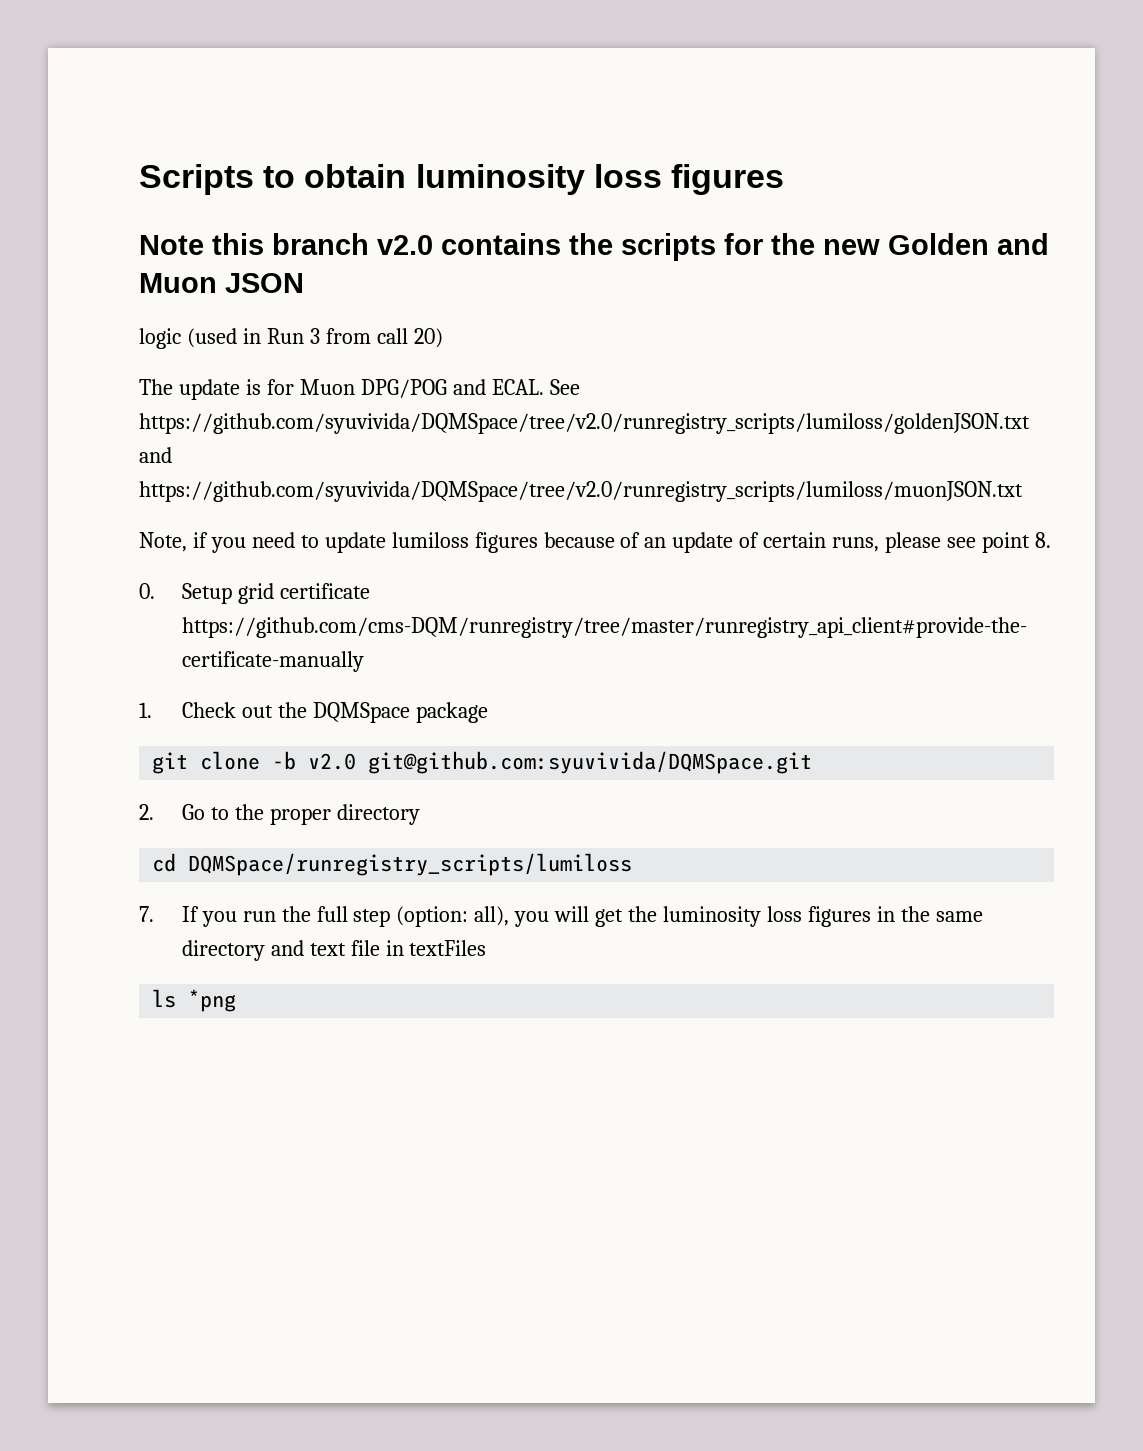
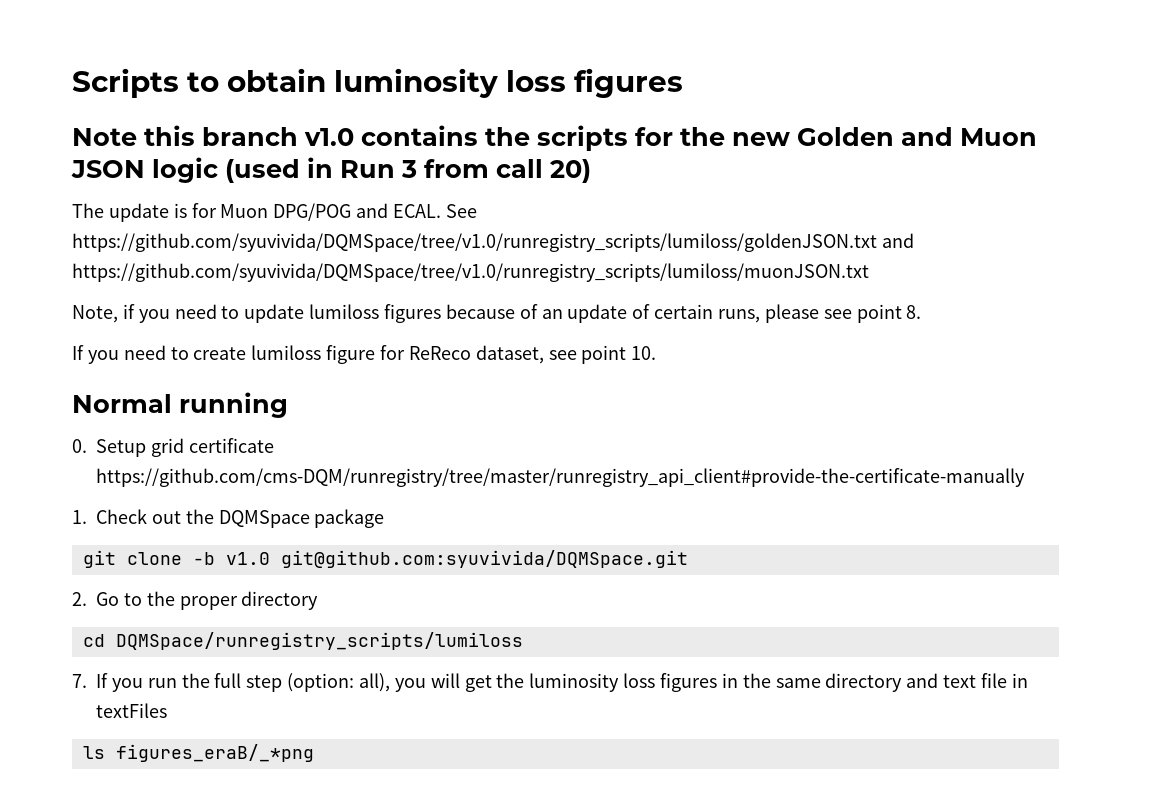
[377,235,433,255] v2.0 -> [304,128,354,146] v1.0
(304, 283) // -> (145, 169) none
[139,413,1030,434] [139,447,172,463] [139,481,1023,502] https://github.com/syuvivida/DQMSpace/tree/v2.0/runregistry_scripts/lumiloss/goldenJSON.txt and https://github.com/syuvivida/DQMSpace/tree/v2.0/runregistry_scripts/lumiloss/muonJSON.txt -> [72,233,914,252] [72,263,869,282] https://github.com/syuvivida/DQMSpace/tree/v1.0/runregistry_scripts/lumiloss/goldenJSON.txt and https://github.com/syuvivida/DQMSpace/tree/v1.0/runregistry_scripts/lumiloss/muonJSON.txt
(1051, 540) none -> [72,345,657,364] [72,392,288,418] // If you need to create lumiloss figure for ReReco dataset, see point 10. // Normal running
[308,753,357,770] v2.0 -> [225,552,270,565] v1.0
[188,989,237,1012] *png -> [115,744,314,762] figures_eraB/_*png

